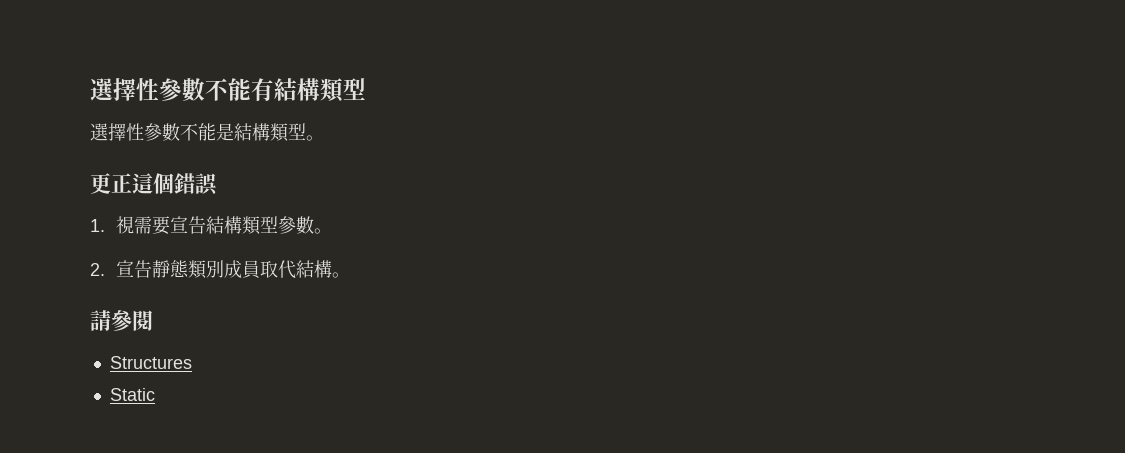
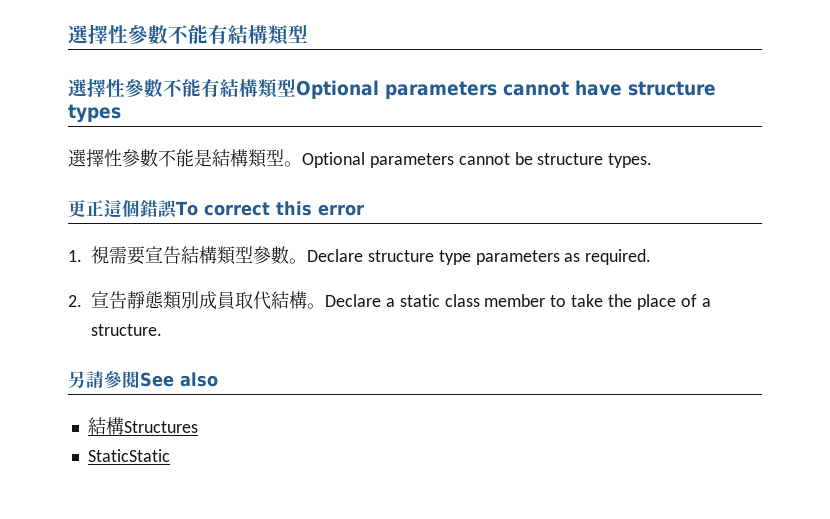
[90,78,366,102] 選擇性參數不能有結構類型 -> [68,24,308,45] [68,78,716,99] [68,104,121,123] 選擇性參數不能有結構類型 // 選擇性參數不能有結構類型Optional parameters cannot have structure types
(324, 138) none -> [302,152,653,168] Optional parameters cannot be structure types.
(218, 184) none -> [176,201,364,216] To correct this error
(333, 231) none -> [307,249,652,265] Declare structure type parameters as required.
(351, 275) // -> [325,294,711,310] [91,324,162,336] [68,371,86,388] Declare a static class member to take the place of a structure. // 另
(153, 320) // -> [140,372,218,387] [87,417,124,435] See also // 結構
[109,388,155,401] Static -> [87,449,170,462] StaticStatic

